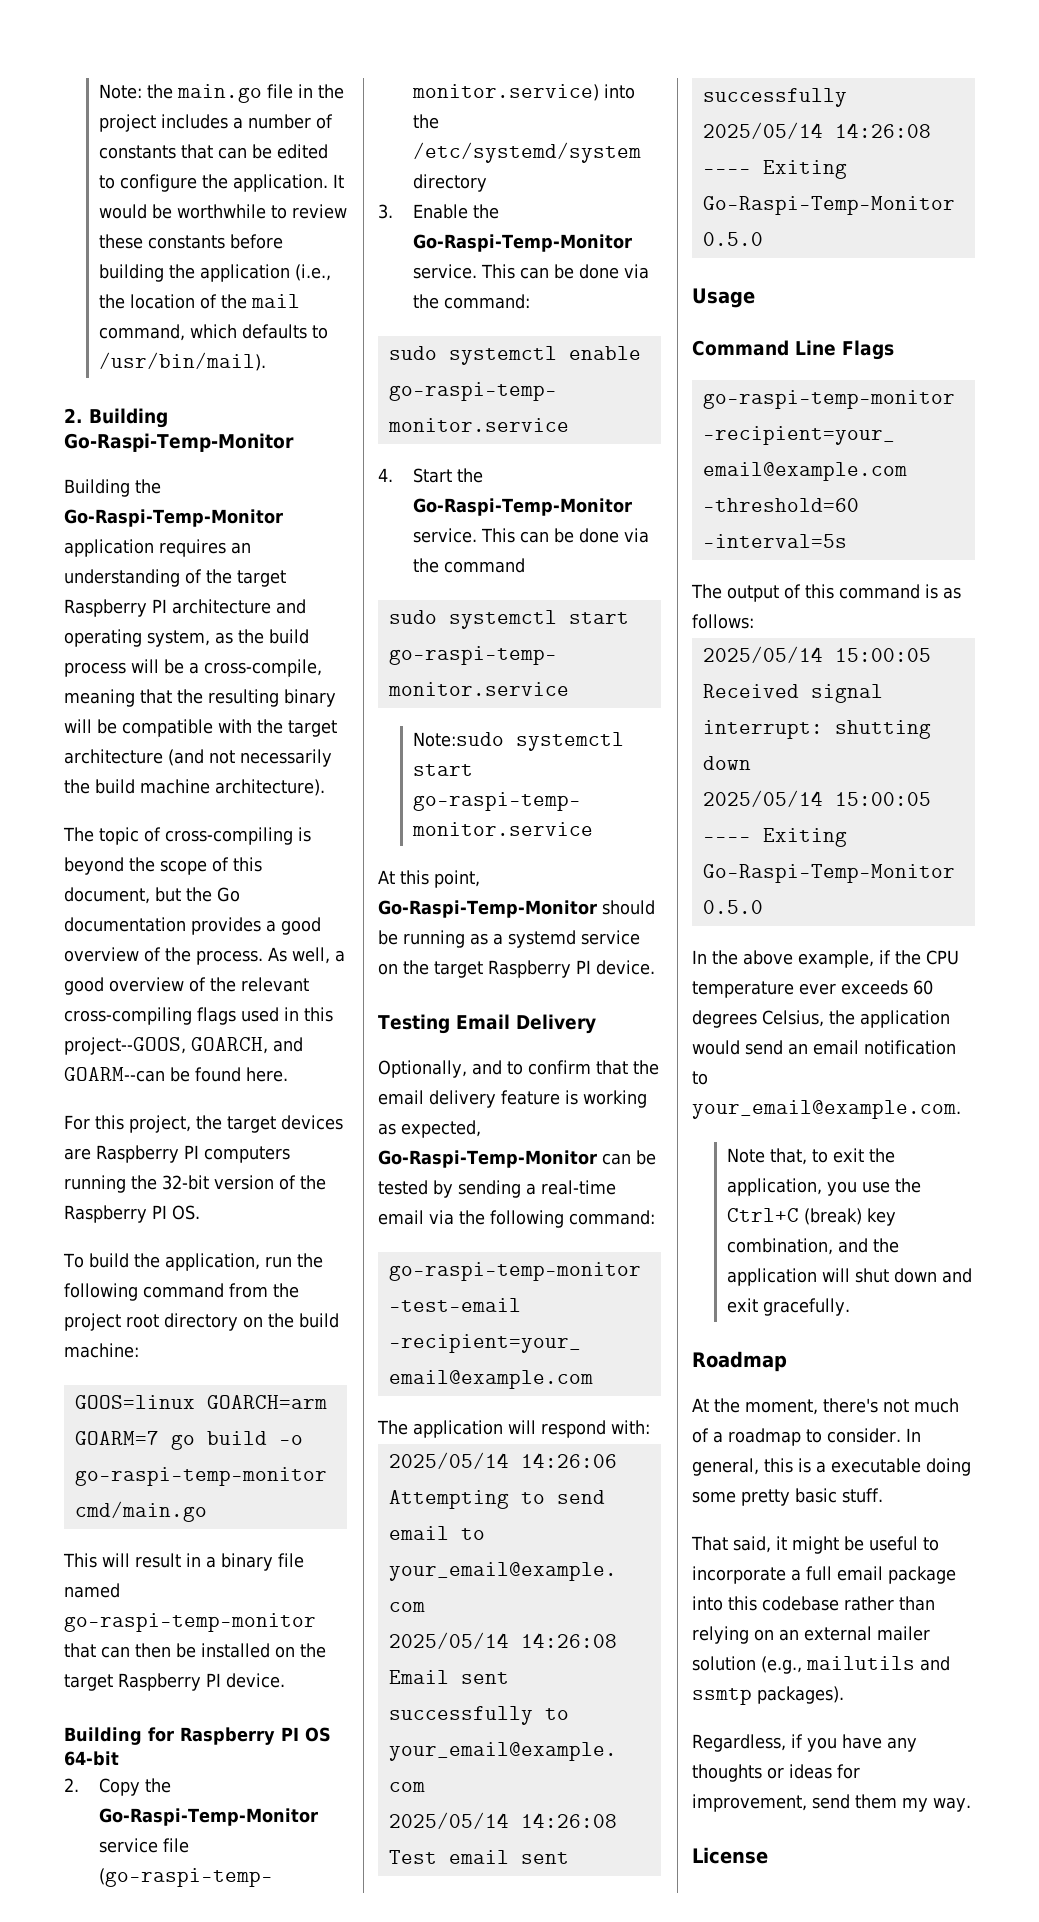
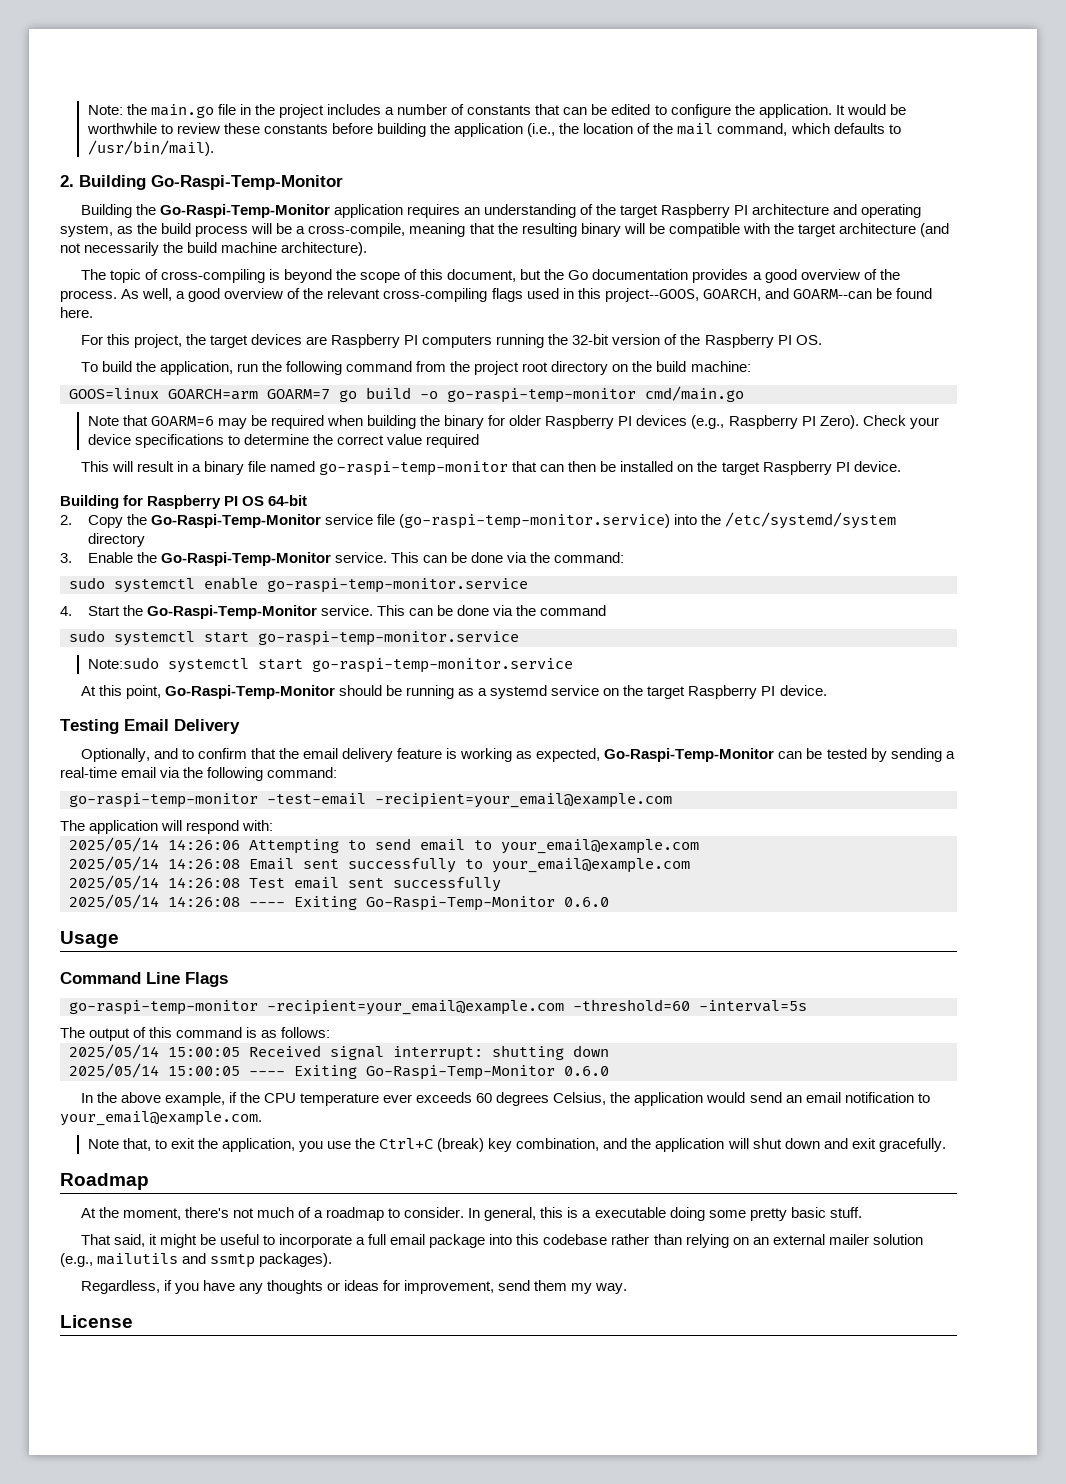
(207, 1511) none -> [87,415,939,429] [87,434,480,448] // Note that GOARM=6 may be required when building the binary for older Raspberry PI devices (e.g., Raspberry PI Zero). Check your device specifications to determine the correct value required
[702,232,763,246] 0.5.0 -> [564,897,609,907] 0.6.0
[702,900,763,914] 0.5.0 -> [564,1066,609,1076] 0.6.0

